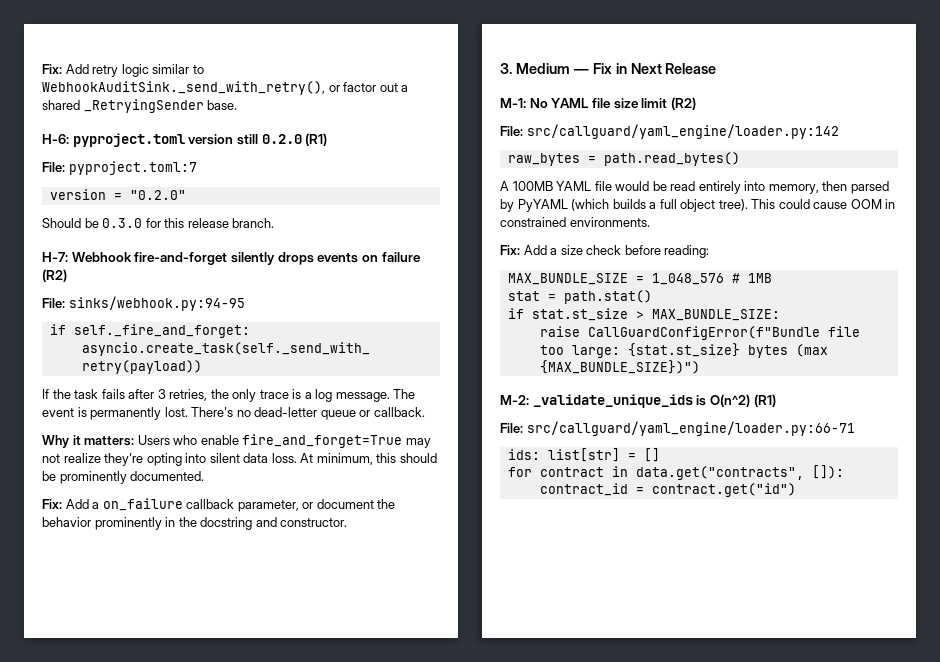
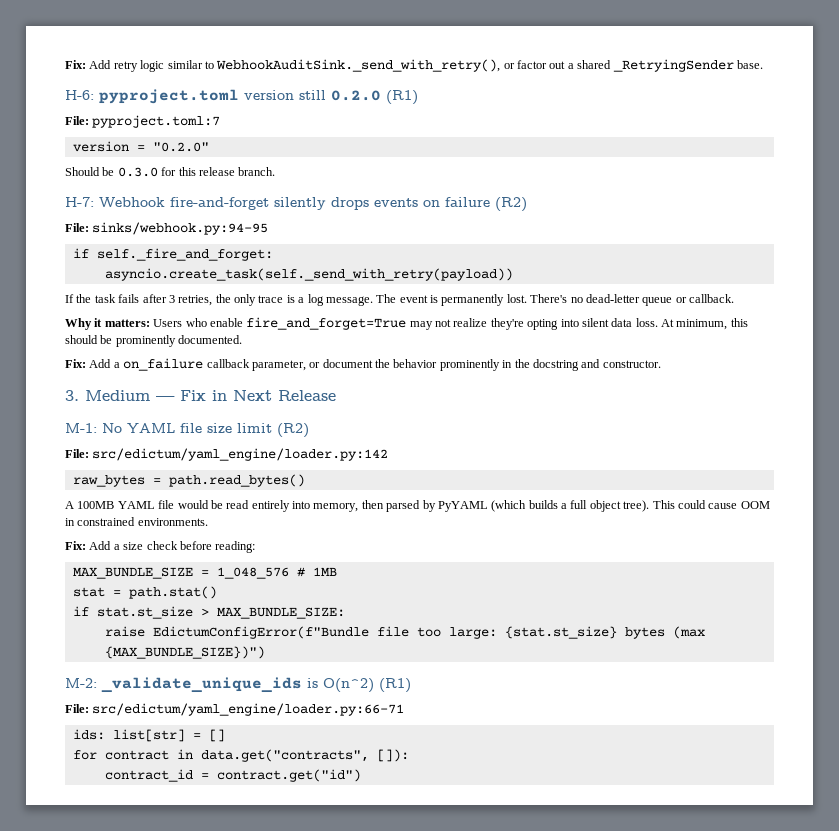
[526,124,839,139] src/callguard/yaml_engine/loader.py:142 -> [92,448,389,461] src/edictum/yaml_engine/loader.py:142
[587,326,820,340] CallGuardConfigError(f"Bundle -> [152,626,369,639] EdictumConfigError(f"Bundle
[526,421,855,436] src/callguard/yaml_engine/loader.py:66-71 -> [92,703,405,716] src/edictum/yaml_engine/loader.py:66-71

